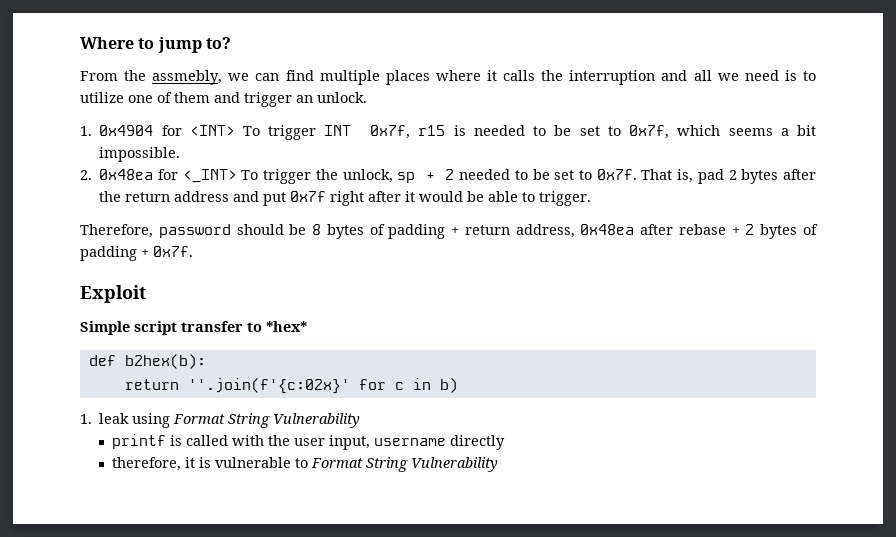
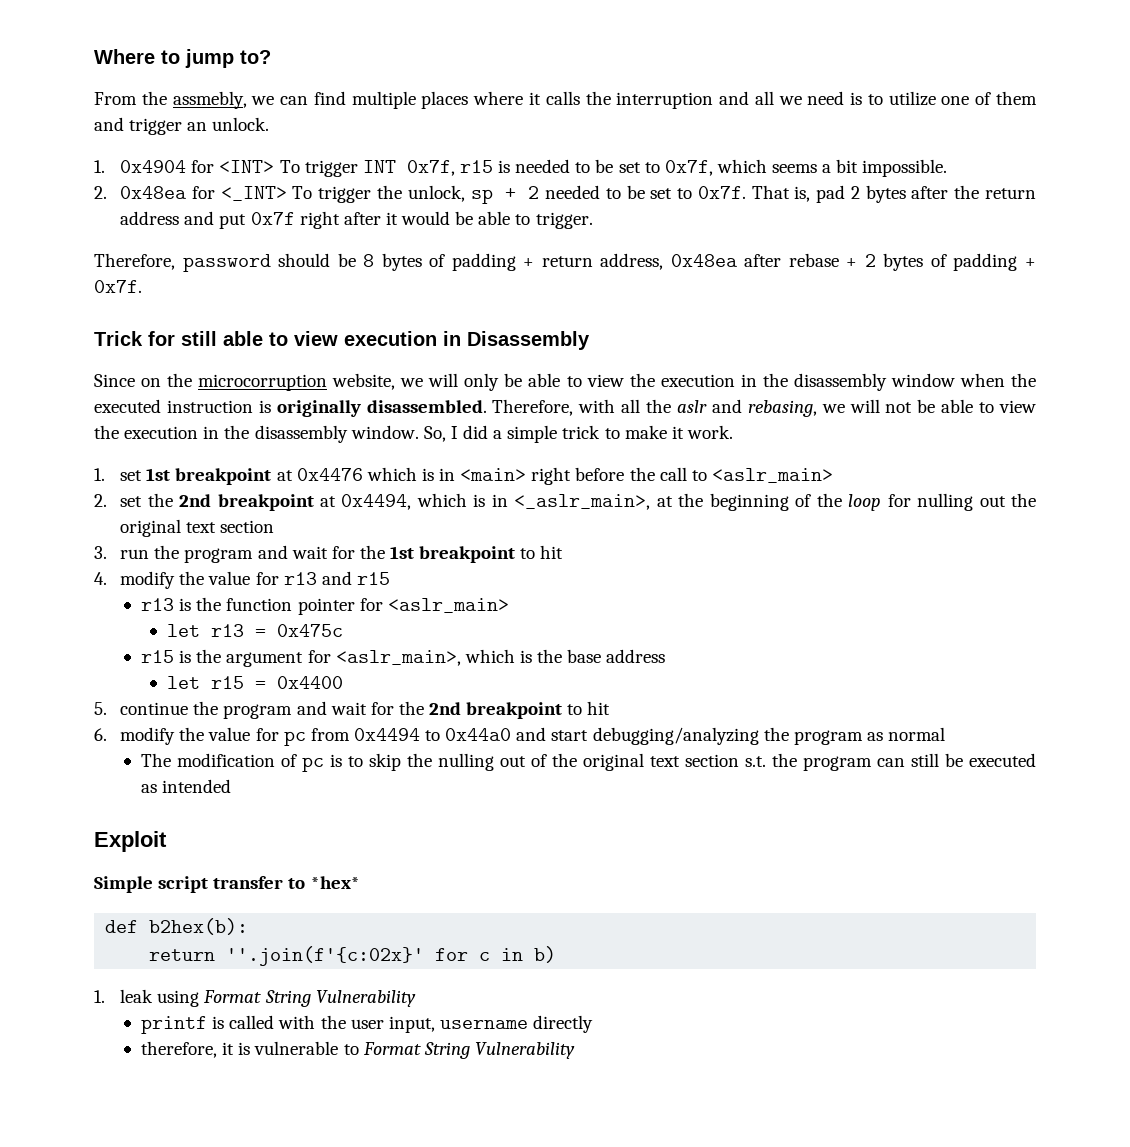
(193, 251) none -> [94,331,590,350] [94,373,1036,391] [94,399,1037,417] [94,425,733,443] [94,467,833,485] [94,493,1036,511] [120,519,275,537] [94,545,564,563] [94,571,390,589] [141,597,509,615] [167,624,344,637] [141,649,666,667] [167,676,344,689] [94,701,611,719] [94,727,946,746] [141,753,1036,772] [141,779,232,793] // Trick for still able to view execution in Disassembly // Since on the microcorruption website, we will only be able to view the execution in the disassembly window when the executed instruction is originally disassembled. Therefore, with all the aslr and rebasing, we will not be able to view the execution in the disassembly window. So, I did a simple trick to make it work. // 1. set 1st breakpoint at 0x4476 which is in <main> right before the call to <aslr_main> // 2. set the 2nd breakpoint at 0x4494, which is in <_aslr_main>, at the beginning of the loop for nulling out the original text section // 3. run the program and wait for the 1st breakpoint to hit // 4. modify the value for r13 and r15 // r13 is the function pointer for <aslr_main> // let r13 = 0x475c // r15 is the argument for <aslr_main>, which is the base address // let r15 = 0x4400 // 5. continue the program and wait for the 2nd breakpoint to hit // 6. modify the value for pc from 0x4494 to 0x44a0 and start debugging/analyzing the program as normal // The modification of pc is to skip the nulling out of the original text section s.t. the program can still be executed as intended

